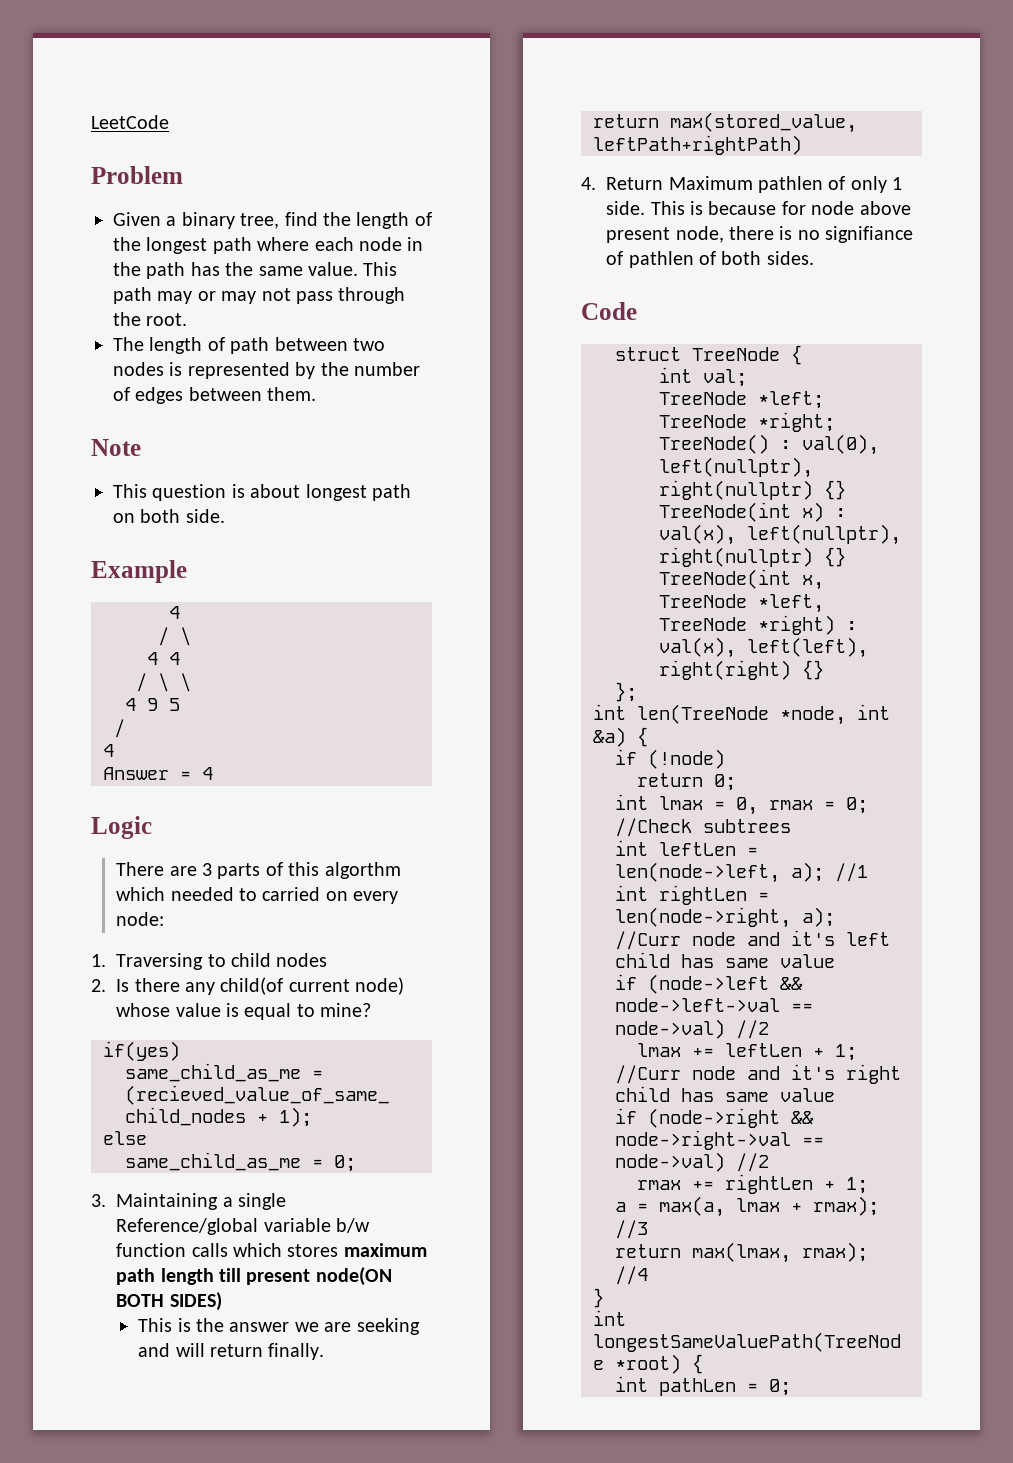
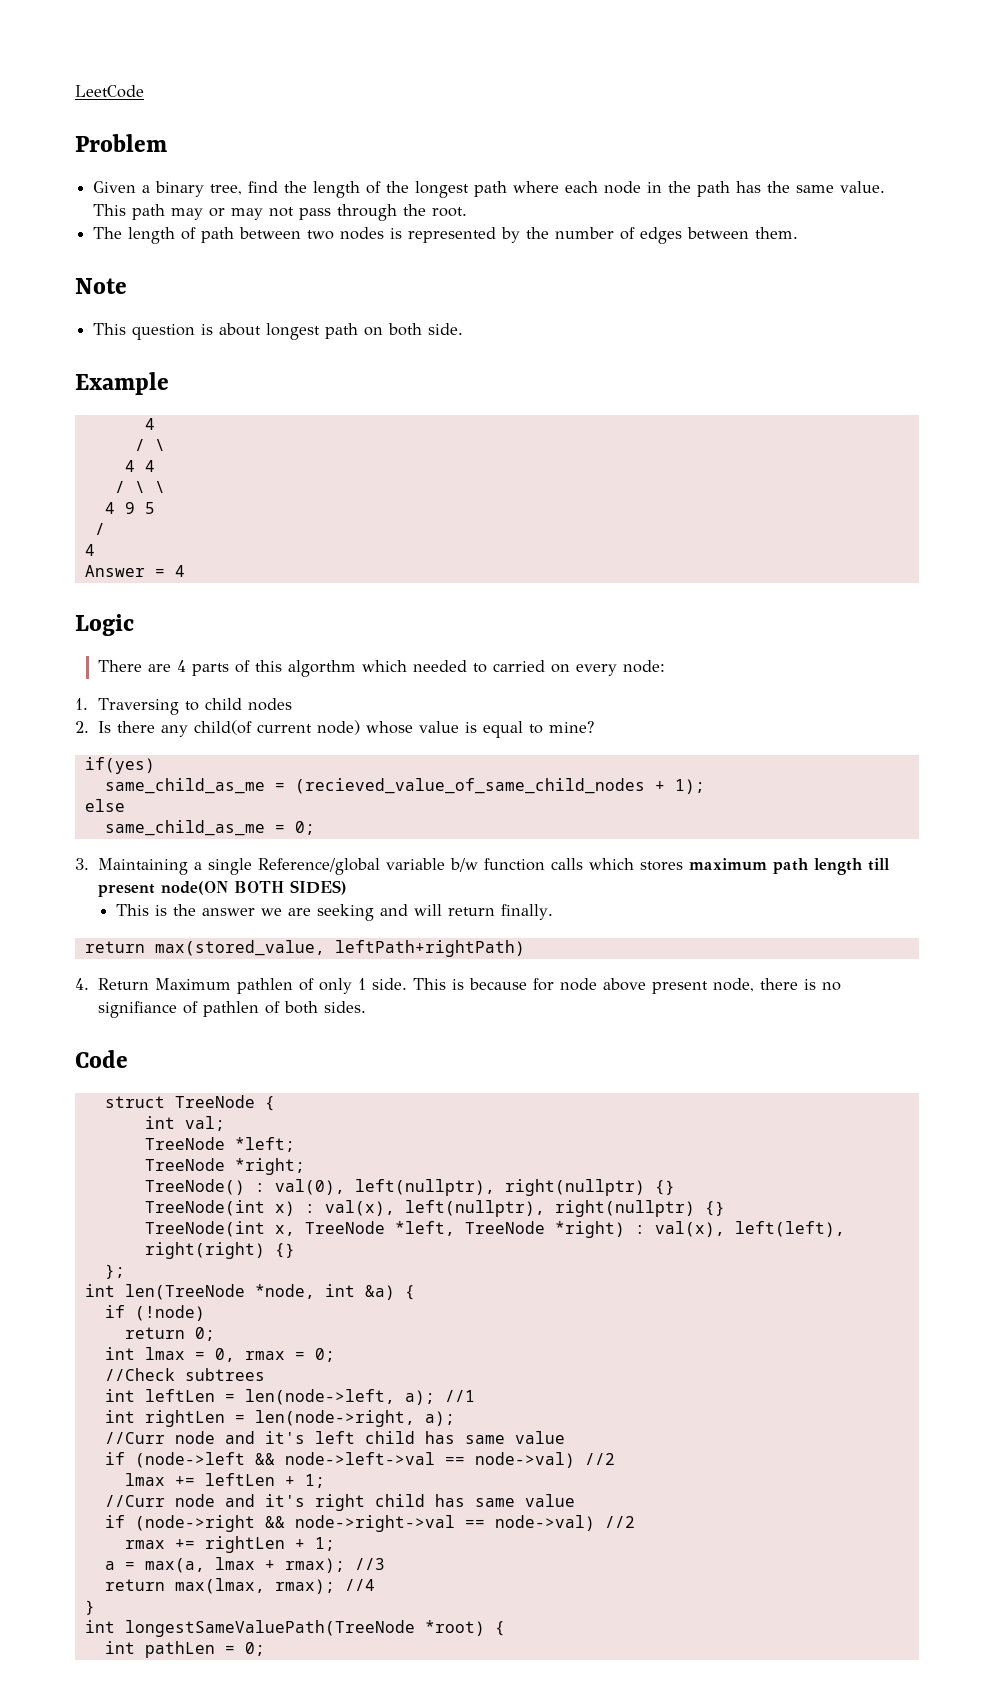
[202,863,213,876] 3 -> [176,660,186,672] 4

